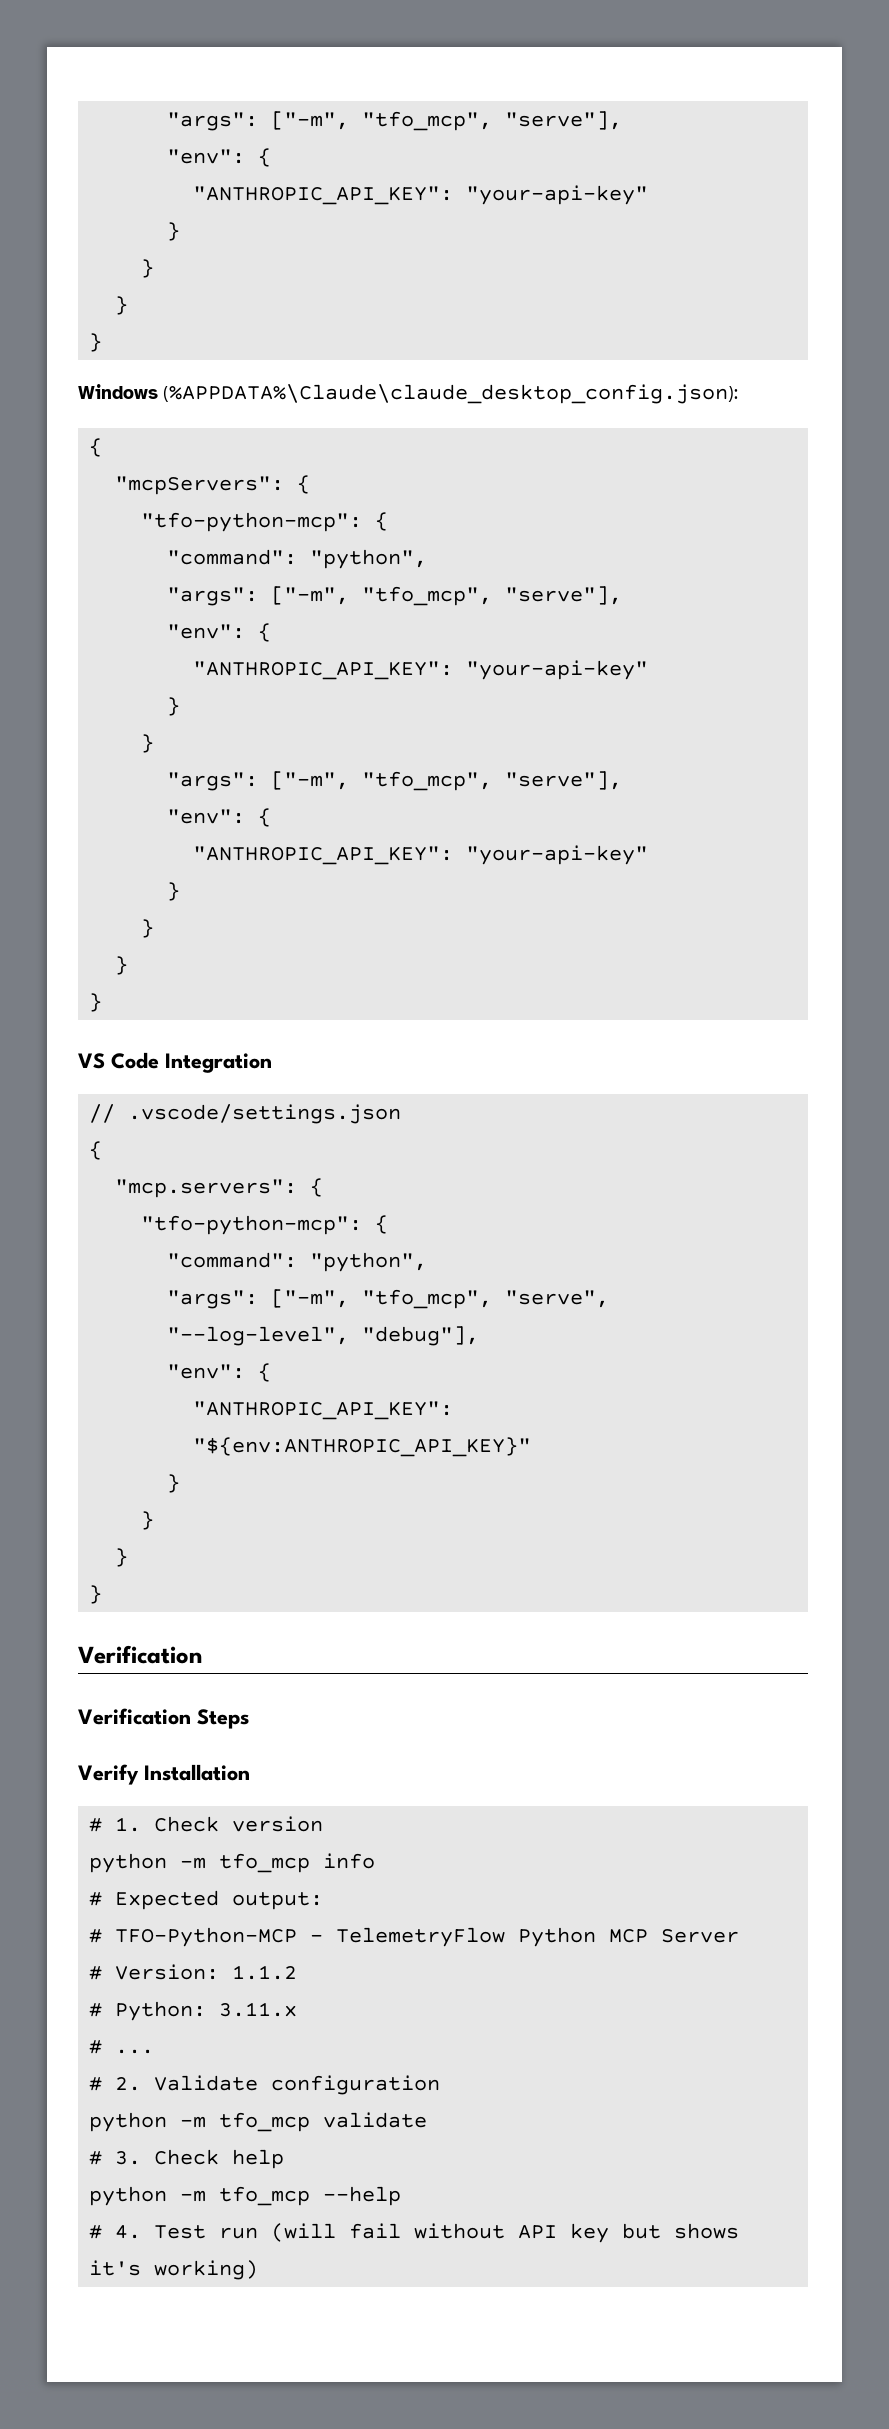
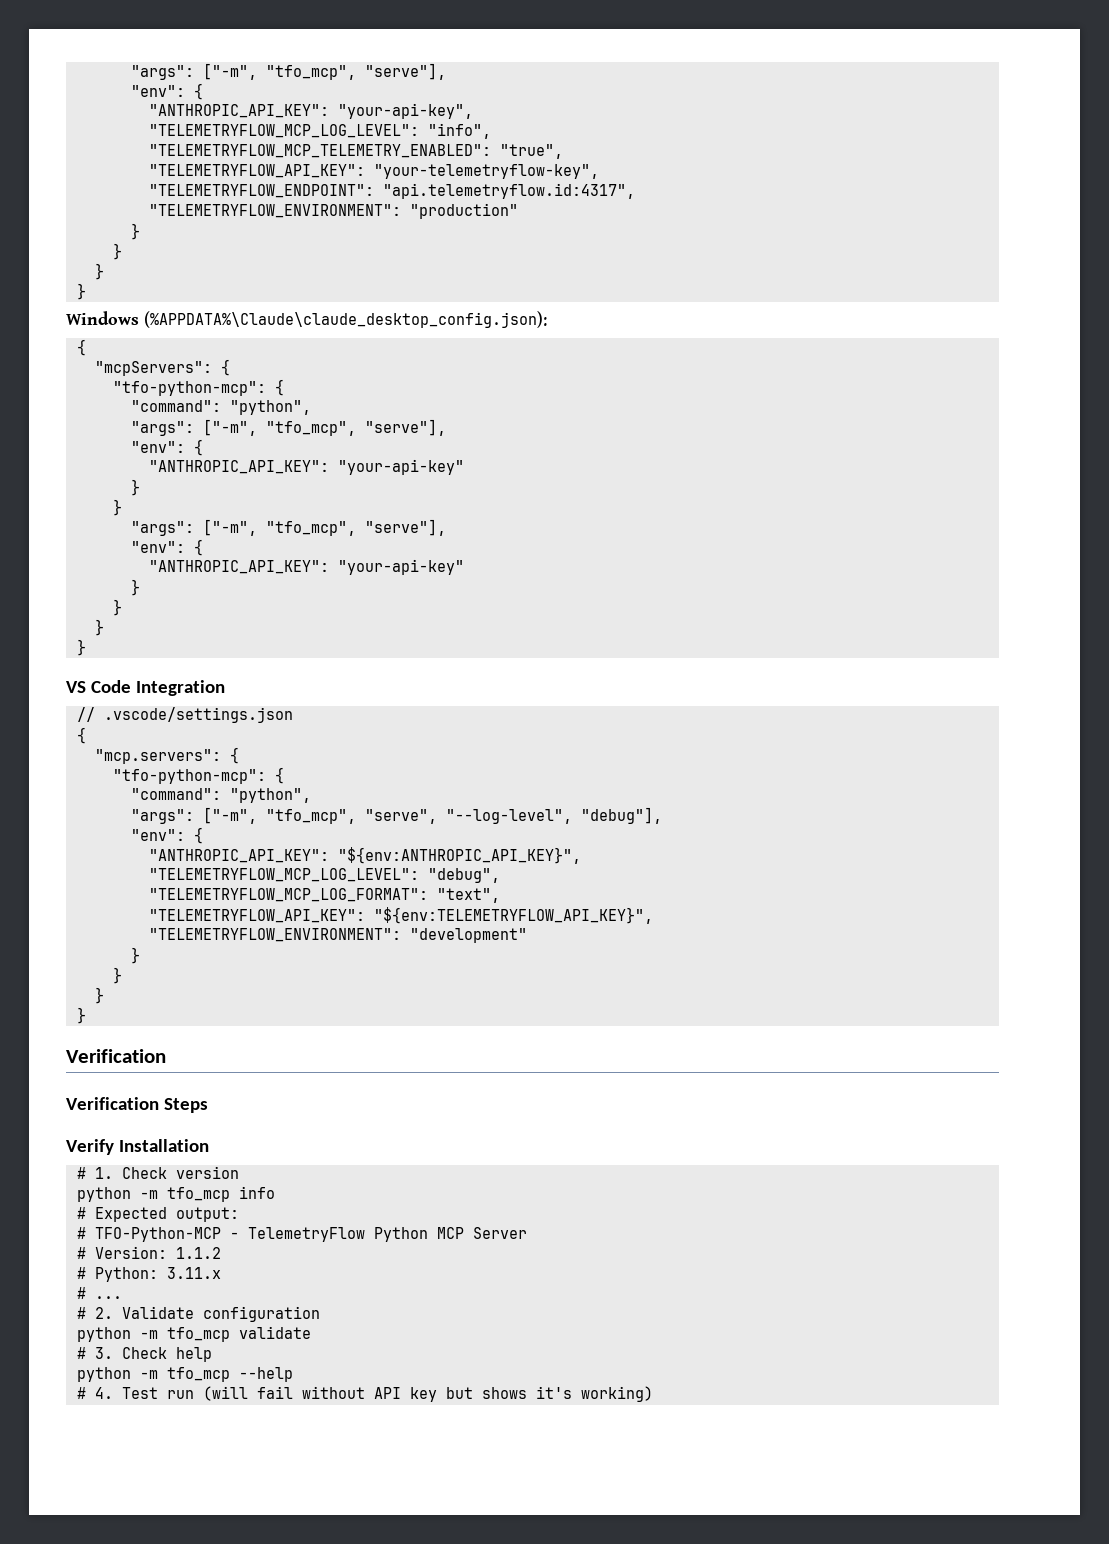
[167,111,623,131] [167,148,272,167] [193,185,649,205] "args": ["-m", "tfo_mcp", "serve"], // "env": { // "ANTHROPIC_API_KEY": "your-api-key" -> [130,63,446,80] [130,83,203,100] [148,103,473,119] [148,123,491,139] [148,144,563,159] [148,164,599,179] [148,183,635,199] [148,203,518,219] "args": ["-m", "tfo_mcp", "serve"], // "env": { // "ANTHROPIC_API_KEY": "your-api-key", // "TELEMETRYFLOW_MCP_LOG_LEVEL": "info", // "TELEMETRYFLOW_MCP_TELEMETRY_ENABLED": "true", // "TELEMETRYFLOW_API_KEY": "your-telemetryflow-key", // "TELEMETRYFLOW_ENDPOINT": "api.telemetryflow.id:4317", // "TELEMETRYFLOW_ENVIRONMENT": "production"
[193,1437,532,1457] "${env:ANTHROPIC_API_KEY}" -> [337,847,581,864] [148,868,500,883] [148,888,500,903] [148,907,653,924] [148,928,527,943] "${env:ANTHROPIC_API_KEY}", // "TELEMETRYFLOW_MCP_LOG_LEVEL": "debug", // "TELEMETRYFLOW_MCP_LOG_FORMAT": "text", // "TELEMETRYFLOW_API_KEY": "${env:TELEMETRYFLOW_API_KEY}", // "TELEMETRYFLOW_ENVIRONMENT": "development"

